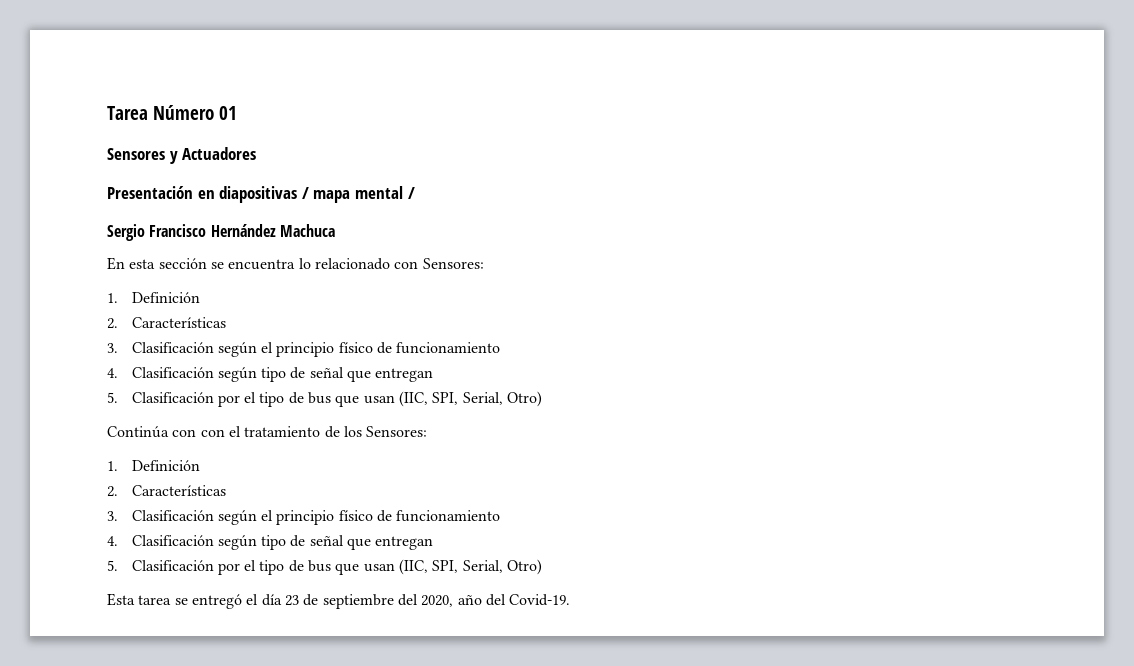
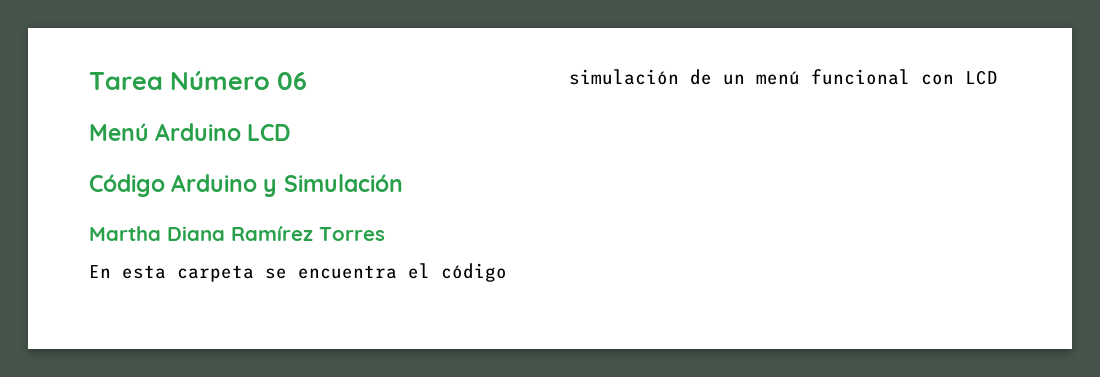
[219,106,237,120] [107,147,257,164] [107,186,415,203] [107,224,335,241] 01 // Sensores y Actuadores // Presentación en diapositivas / mapa mental / // Sergio Francisco Hernández Machuca -> [277,72,307,90] [89,123,291,141] [89,174,403,197] [89,226,385,241] 06 // Menú Arduino LCD // Código Arduino y Simulación // Martha Diana Ramírez Torres
[158,258,207,269] sección -> [177,265,254,282] carpeta
[298,258,484,270] [107,292,200,303] [107,317,226,329] [107,342,501,357] [107,367,434,382] [107,391,543,407] [107,426,428,438] [107,460,200,471] [107,485,226,497] [107,510,501,525] [107,535,434,550] [107,559,543,575] [107,593,571,609] lo relacionado con Sensores: // 1. Definición // 2. Características // 3. Clasificación según el principio físico de funcionamiento // 4. Clasificación según tipo de señal que entregan // 5. Clasificación por el tipo de bus que usan (IIC, SPI, Serial, Otro) // Continúa con con el tratamiento de los Sensores: // 1. Definición // 2. Características // 3. Clasificación según el principio físico de funcionamiento // 4. Clasificación según tipo de señal que entregan // 5. Clasificación por el tipo de bus que usan (IIC, SPI, Serial, Otro) // Esta tarea se entregó el día 23 de septiembre del 2020, año del Covid-19. -> [408,263,507,282] [569,69,998,85] el código simulación de un menú funcional con LCD

